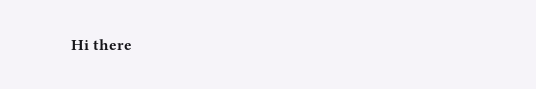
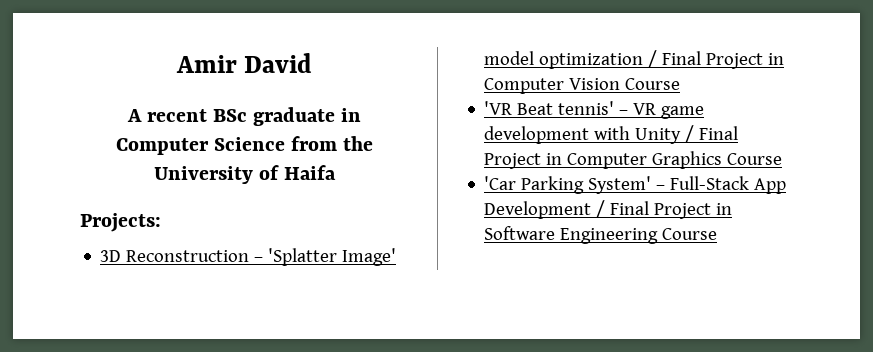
[71,39,133,50] Hi there -> [175,53,313,73] [126,107,362,126] [115,136,374,155] [153,165,337,184] [80,213,161,232] [100,248,397,266] [484,50,785,69] [484,78,681,94] [484,101,705,119] [484,125,739,144] [484,151,783,169] [484,176,787,194] [484,200,733,219] [484,226,718,244] Amir David // A recent BSc graduate in Computer Science from the University of Haifa // Projects: // 3D Reconstruction – 'Splatter Image' model optimization / Final Project in Computer Vision Course // 'VR Beat tennis' – VR game development with Unity / Final Project in Computer Graphics Course // 'Car Parking System' – Full-Stack App Development / Final Project in Software Engineering Course

